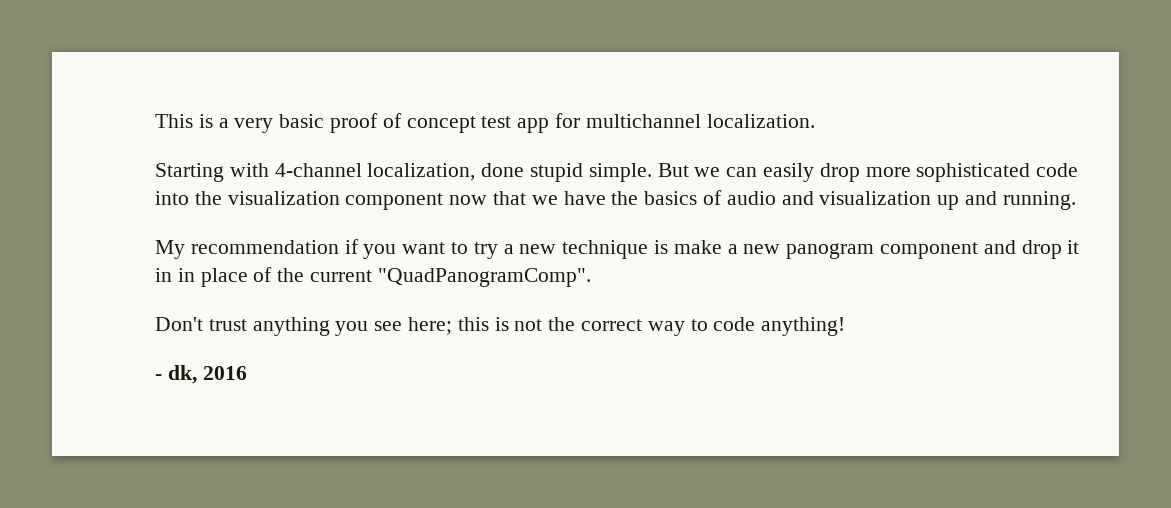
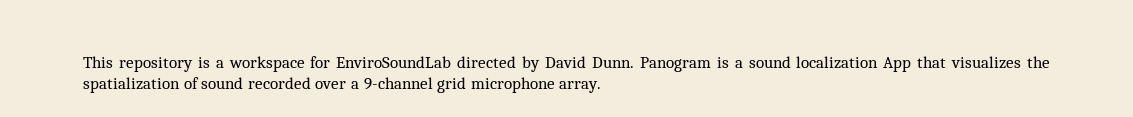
[198,113,815,133] [155,163,1079,182] [155,190,1076,210] [155,239,1080,259] [155,267,591,287] [155,317,846,336] [155,365,247,384] is a very basic proof of concept test app for multichannel localization. // Starting with 4-channel localization, done stupid simple. But we can easily drop more sophisticated code into the visualization component now that we have the basics of audio and visualization up and running. // My recommendation if you want to try a new technique is make a new panogram component and drop it in in place of the current "QuadPanogramComp". // Don't trust anything you see here; this is not the correct way to code anything! // - dk, 2016 -> [118,56,1051,72] [83,77,602,93] repository is a workspace for EnviroSoundLab directed by David Dunn. Panogram is a sound localization App that visualizes the spatialization of sound recorded over a 9-channel grid microphone array.

